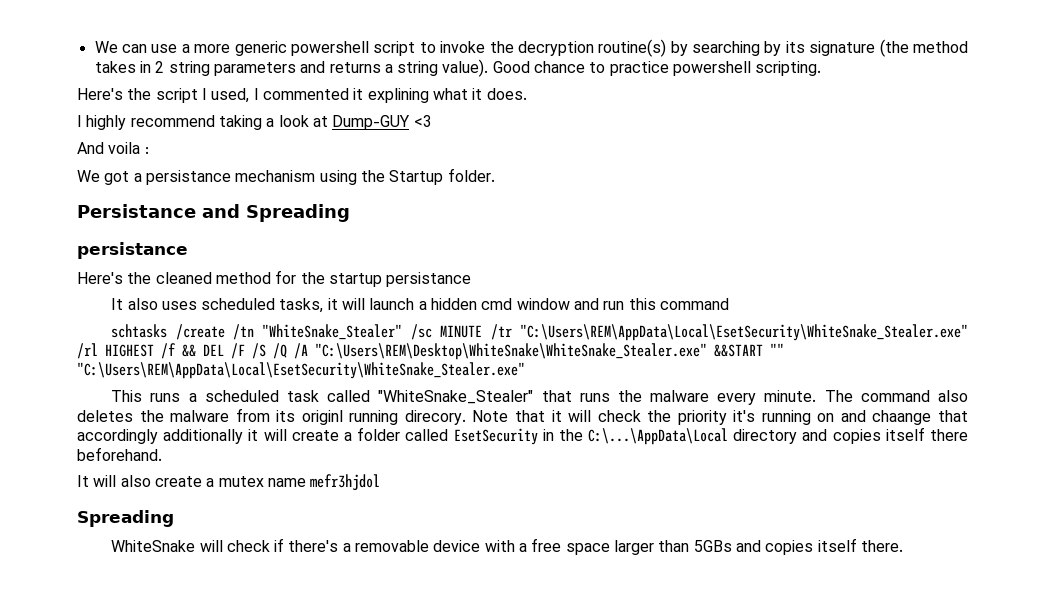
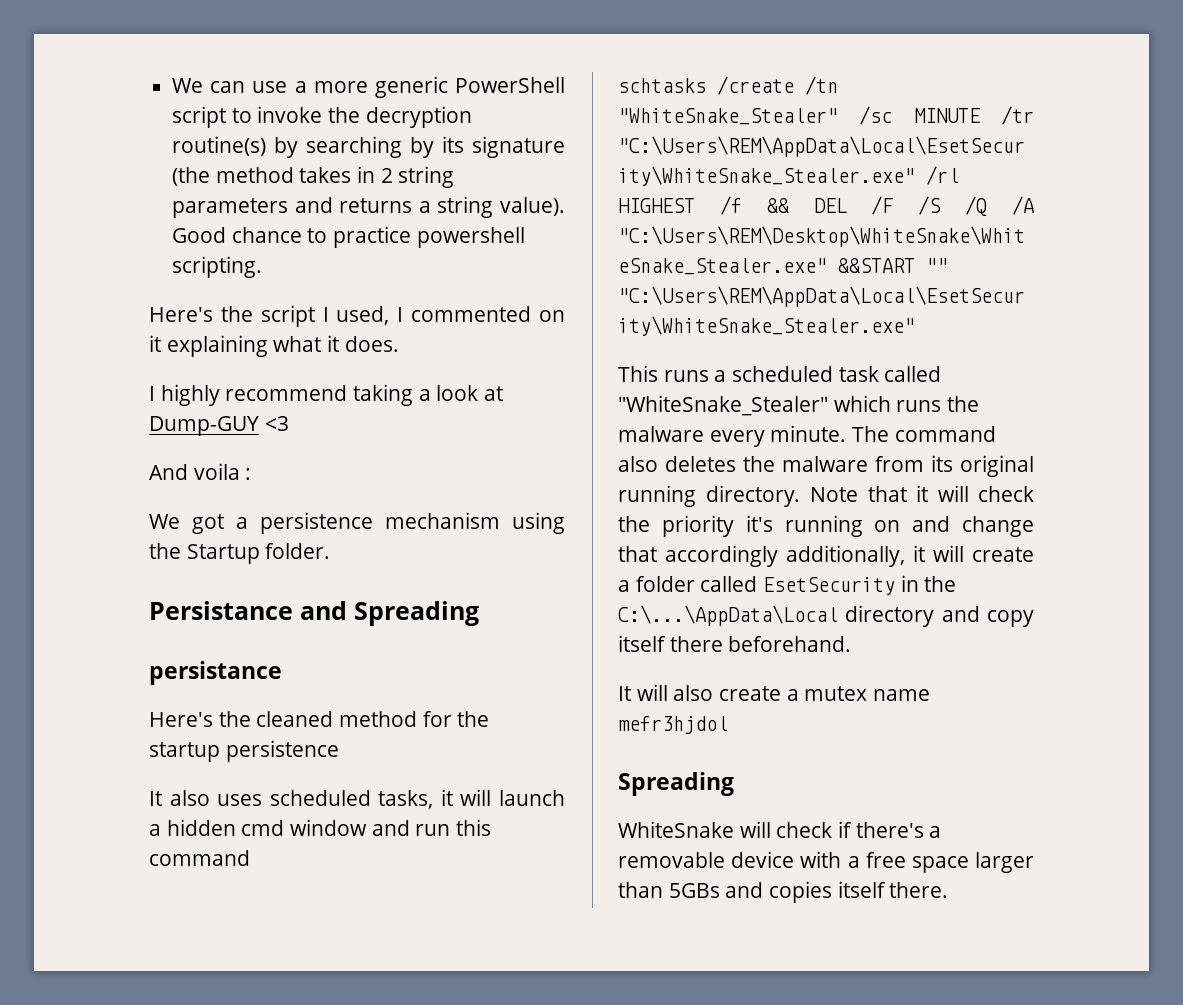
[290,41,369,56] powershell -> [455,77,565,93] PowerShell
[353,88,429,103] it explining -> [539,310,565,322] [149,335,268,357] on it explaining
[145,170,231,185] persistance -> [260,512,373,534] persistence
[386,272,472,287] persistance -> [225,740,339,762] persistence
[541,390,572,402] that -> [833,395,891,412] which
[301,410,466,425] originl running direcory. -> [960,455,1034,477] [618,485,801,507] original running directory.
[872,410,932,425] chaange -> [962,516,1034,537] change
[163,429,244,444] additionally -> [786,545,906,567] additionally,
[832,429,881,444] copies -> [987,610,1034,627] copy

